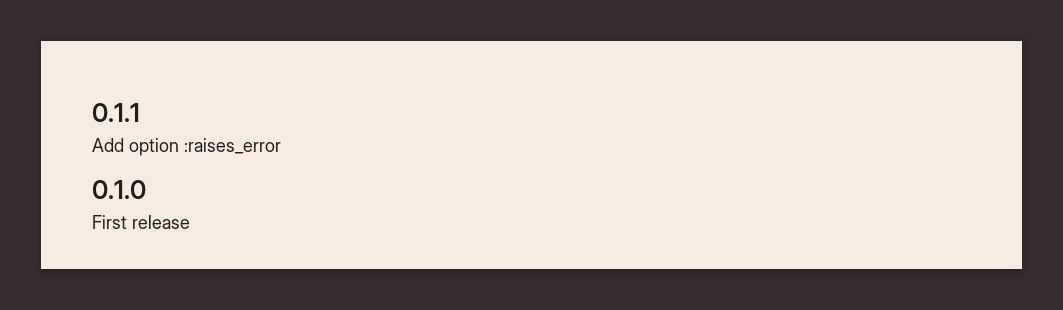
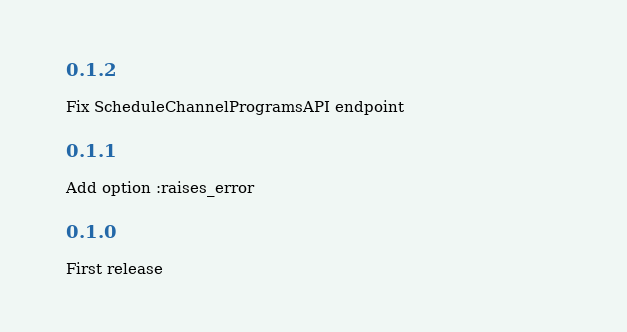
(92, 112) none -> [66,63,117,76] [66,100,404,115] 0.1.2 // Fix ScheduleChannelProgramsAPI endpoint //

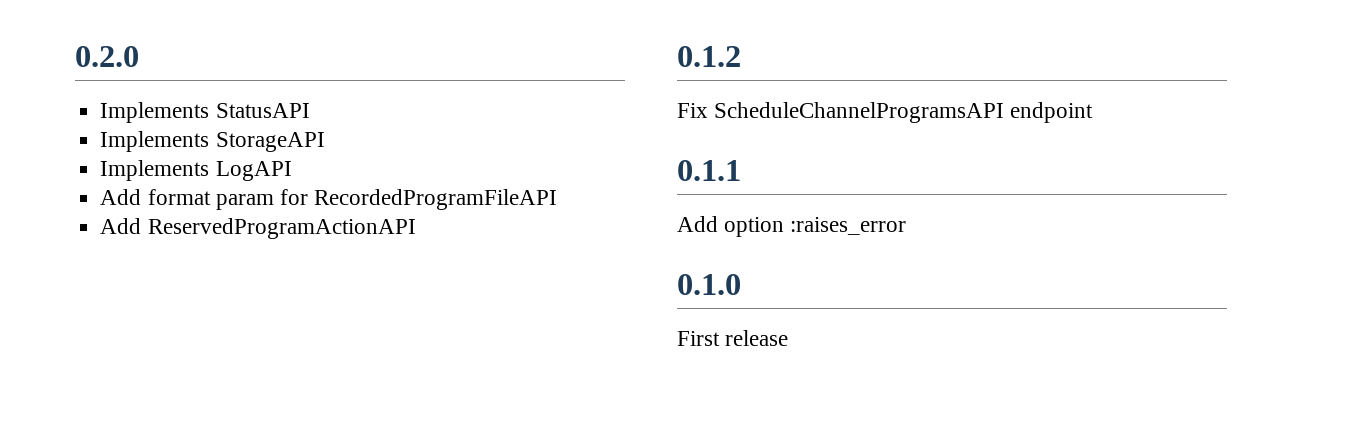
(66, 69) none -> [75,46,139,67] [100,102,310,123] [100,131,325,152] [100,160,292,181] [100,189,558,210] [100,218,416,239] 0.2.0 // Implements StatusAPI // Implements StorageAPI // Implements LogAPI // Add format param for RecordedProgramFileAPI // Add ReservedProgramActionAPI //

